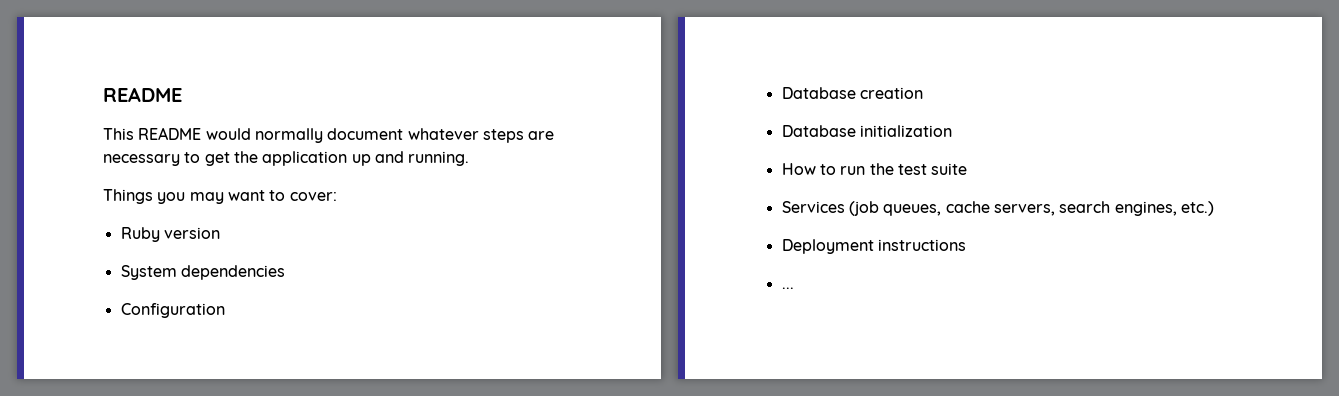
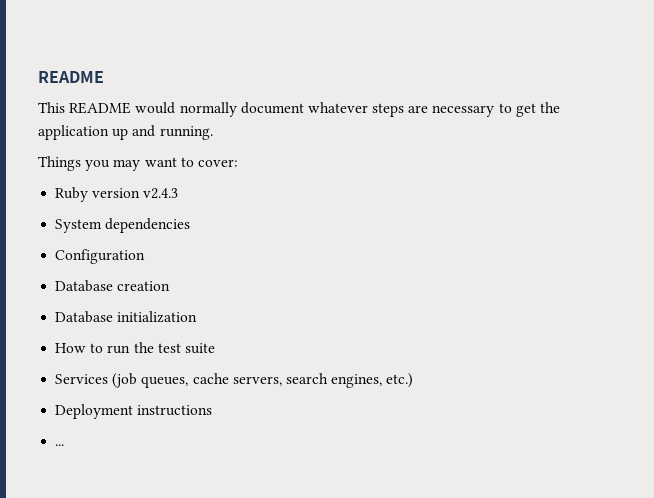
(220, 233) none -> [143,188,179,199] v2.4.3

